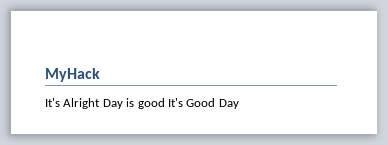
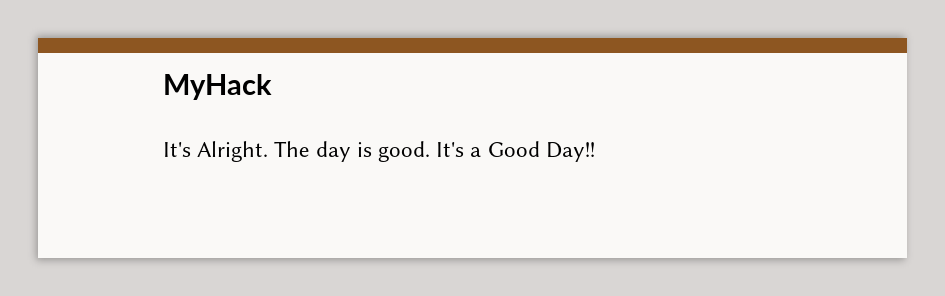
[63,98,239,109] Alright Day is good It's Good Day -> [197,141,595,162] Alright. The day is good. It's a Good Day!!

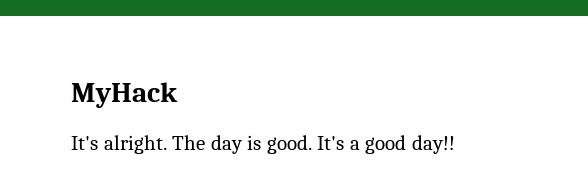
[197,141,269,162] Alright. -> [103,135,167,154] alright.
[487,141,595,162] Good Day!! -> [365,135,455,154] good day!!

